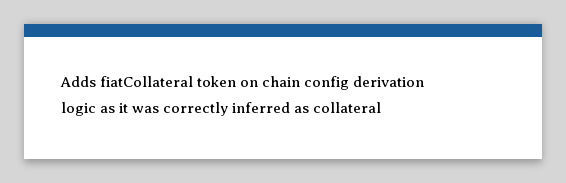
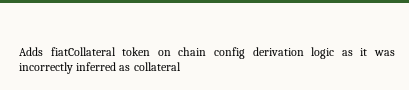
[163,102,229,116] correctly -> [19,62,73,74] incorrectly

